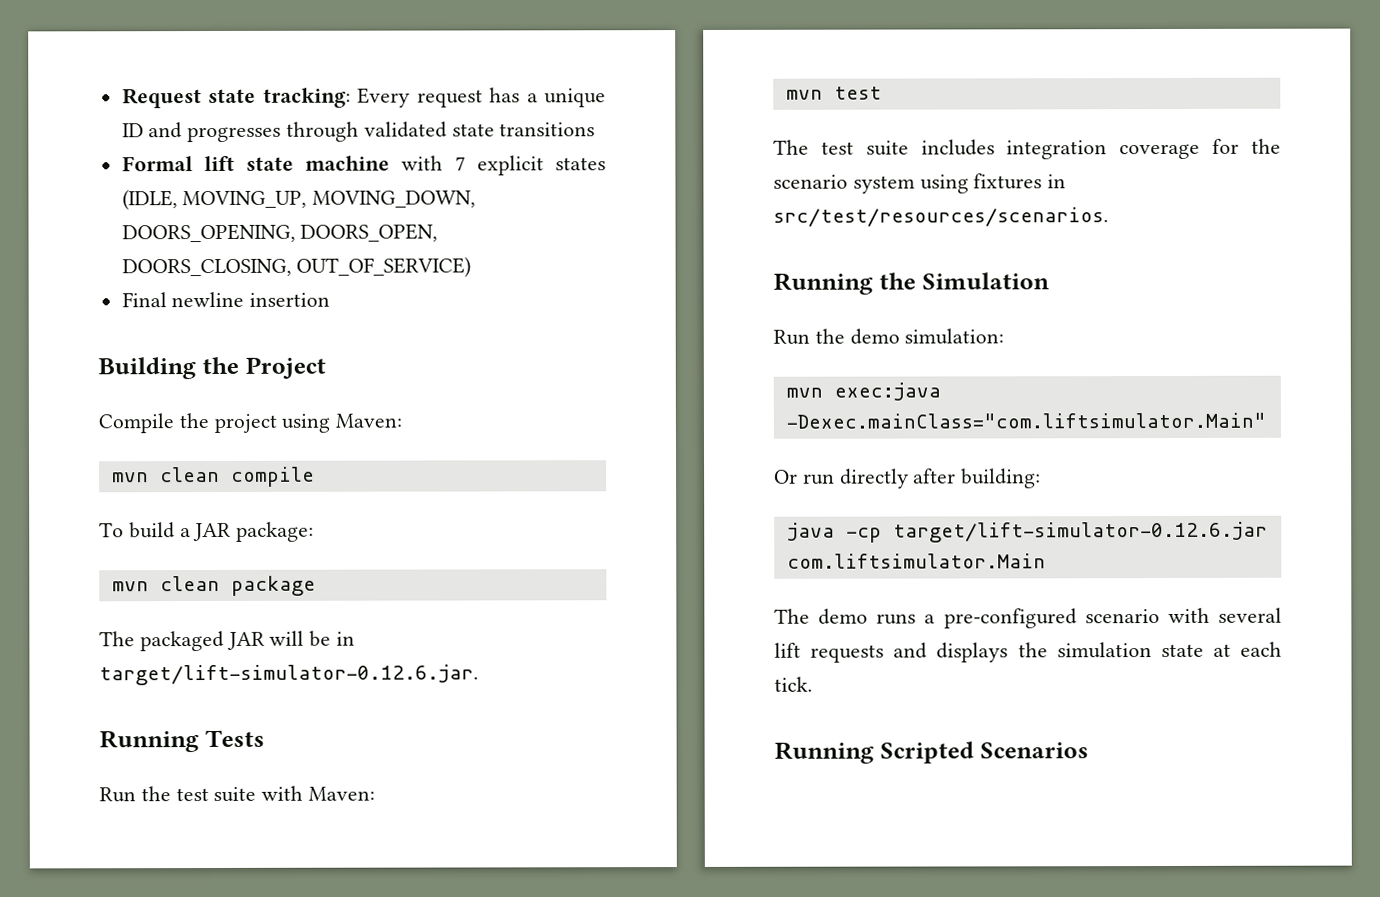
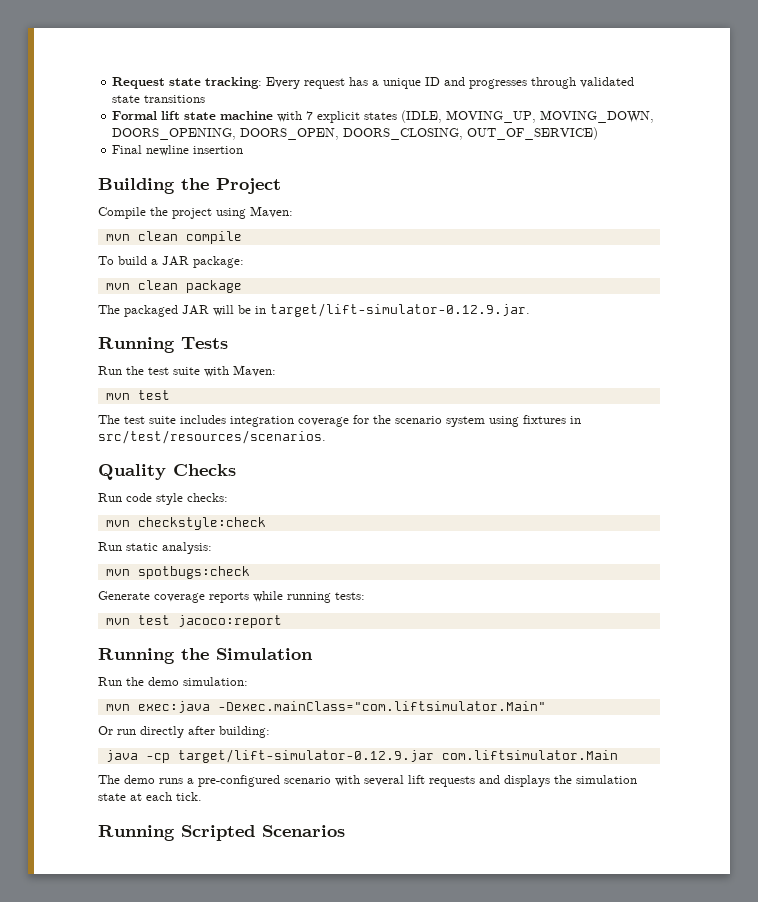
[99,664,479,686] target/lift-simulator-0.12.6.jar. -> [270,303,530,317] target/lift-simulator-0.12.9.jar.
(1109, 217) none -> [98,464,236,480] [98,493,228,505] [105,517,266,530] [98,542,212,554] [105,566,250,579] [98,591,365,603] [105,615,282,628] // Quality Checks // Run code style checks: // mvn checkstyle:check // Run static analysis: // mvn spotbugs:check // Generate coverage reports while running tests: // mvn test jacoco:report
[892,521,1268,543] target/lift-simulator-0.12.6.jar -> [177,749,434,763] target/lift-simulator-0.12.9.jar

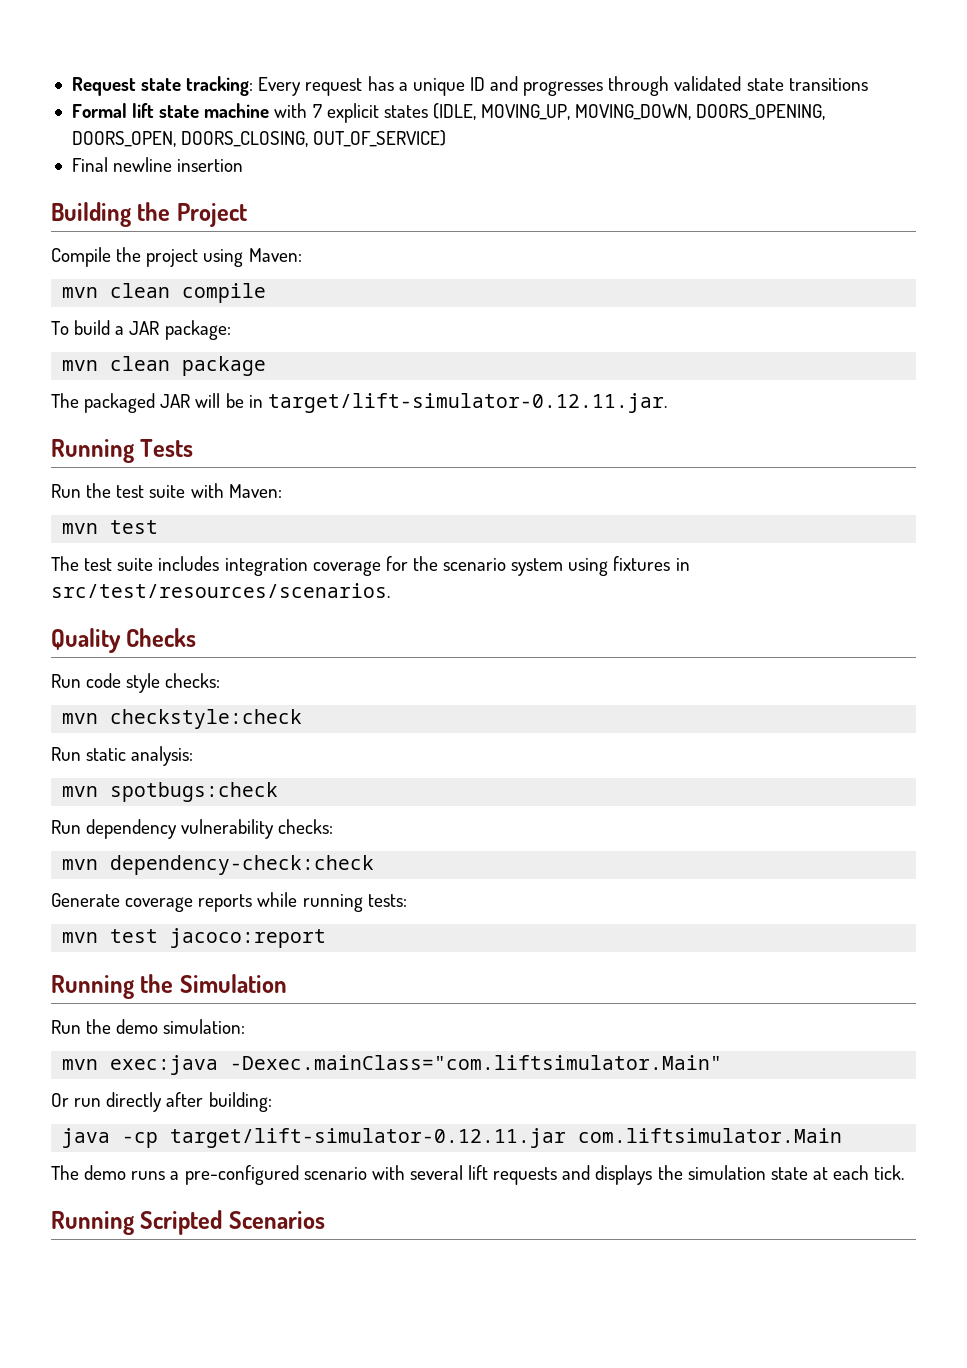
[270,303,530,317] target/lift-simulator-0.12.9.jar. -> [267,393,667,413] target/lift-simulator-0.12.11.jar.
(250, 572) none -> [51,819,334,839] [62,855,375,875] // Run dependency vulnerability checks: // mvn dependency-check:check
[177,749,434,763] target/lift-simulator-0.12.9.jar -> [170,1128,567,1148] target/lift-simulator-0.12.11.jar

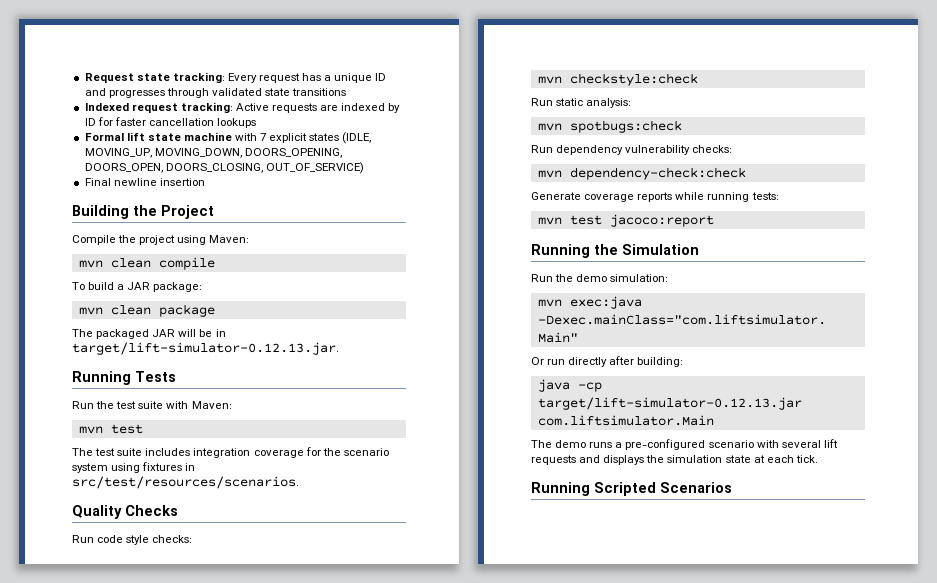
(868, 84) none -> [84,102,401,113] [84,117,257,128] // Indexed request tracking: Active requests are indexed by ID for faster cancellation lookups
[267,393,667,413] target/lift-simulator-0.12.11.jar. -> [72,342,339,355] target/lift-simulator-0.12.13.jar.
[170,1128,567,1148] target/lift-simulator-0.12.11.jar -> [537,397,802,410] target/lift-simulator-0.12.13.jar

